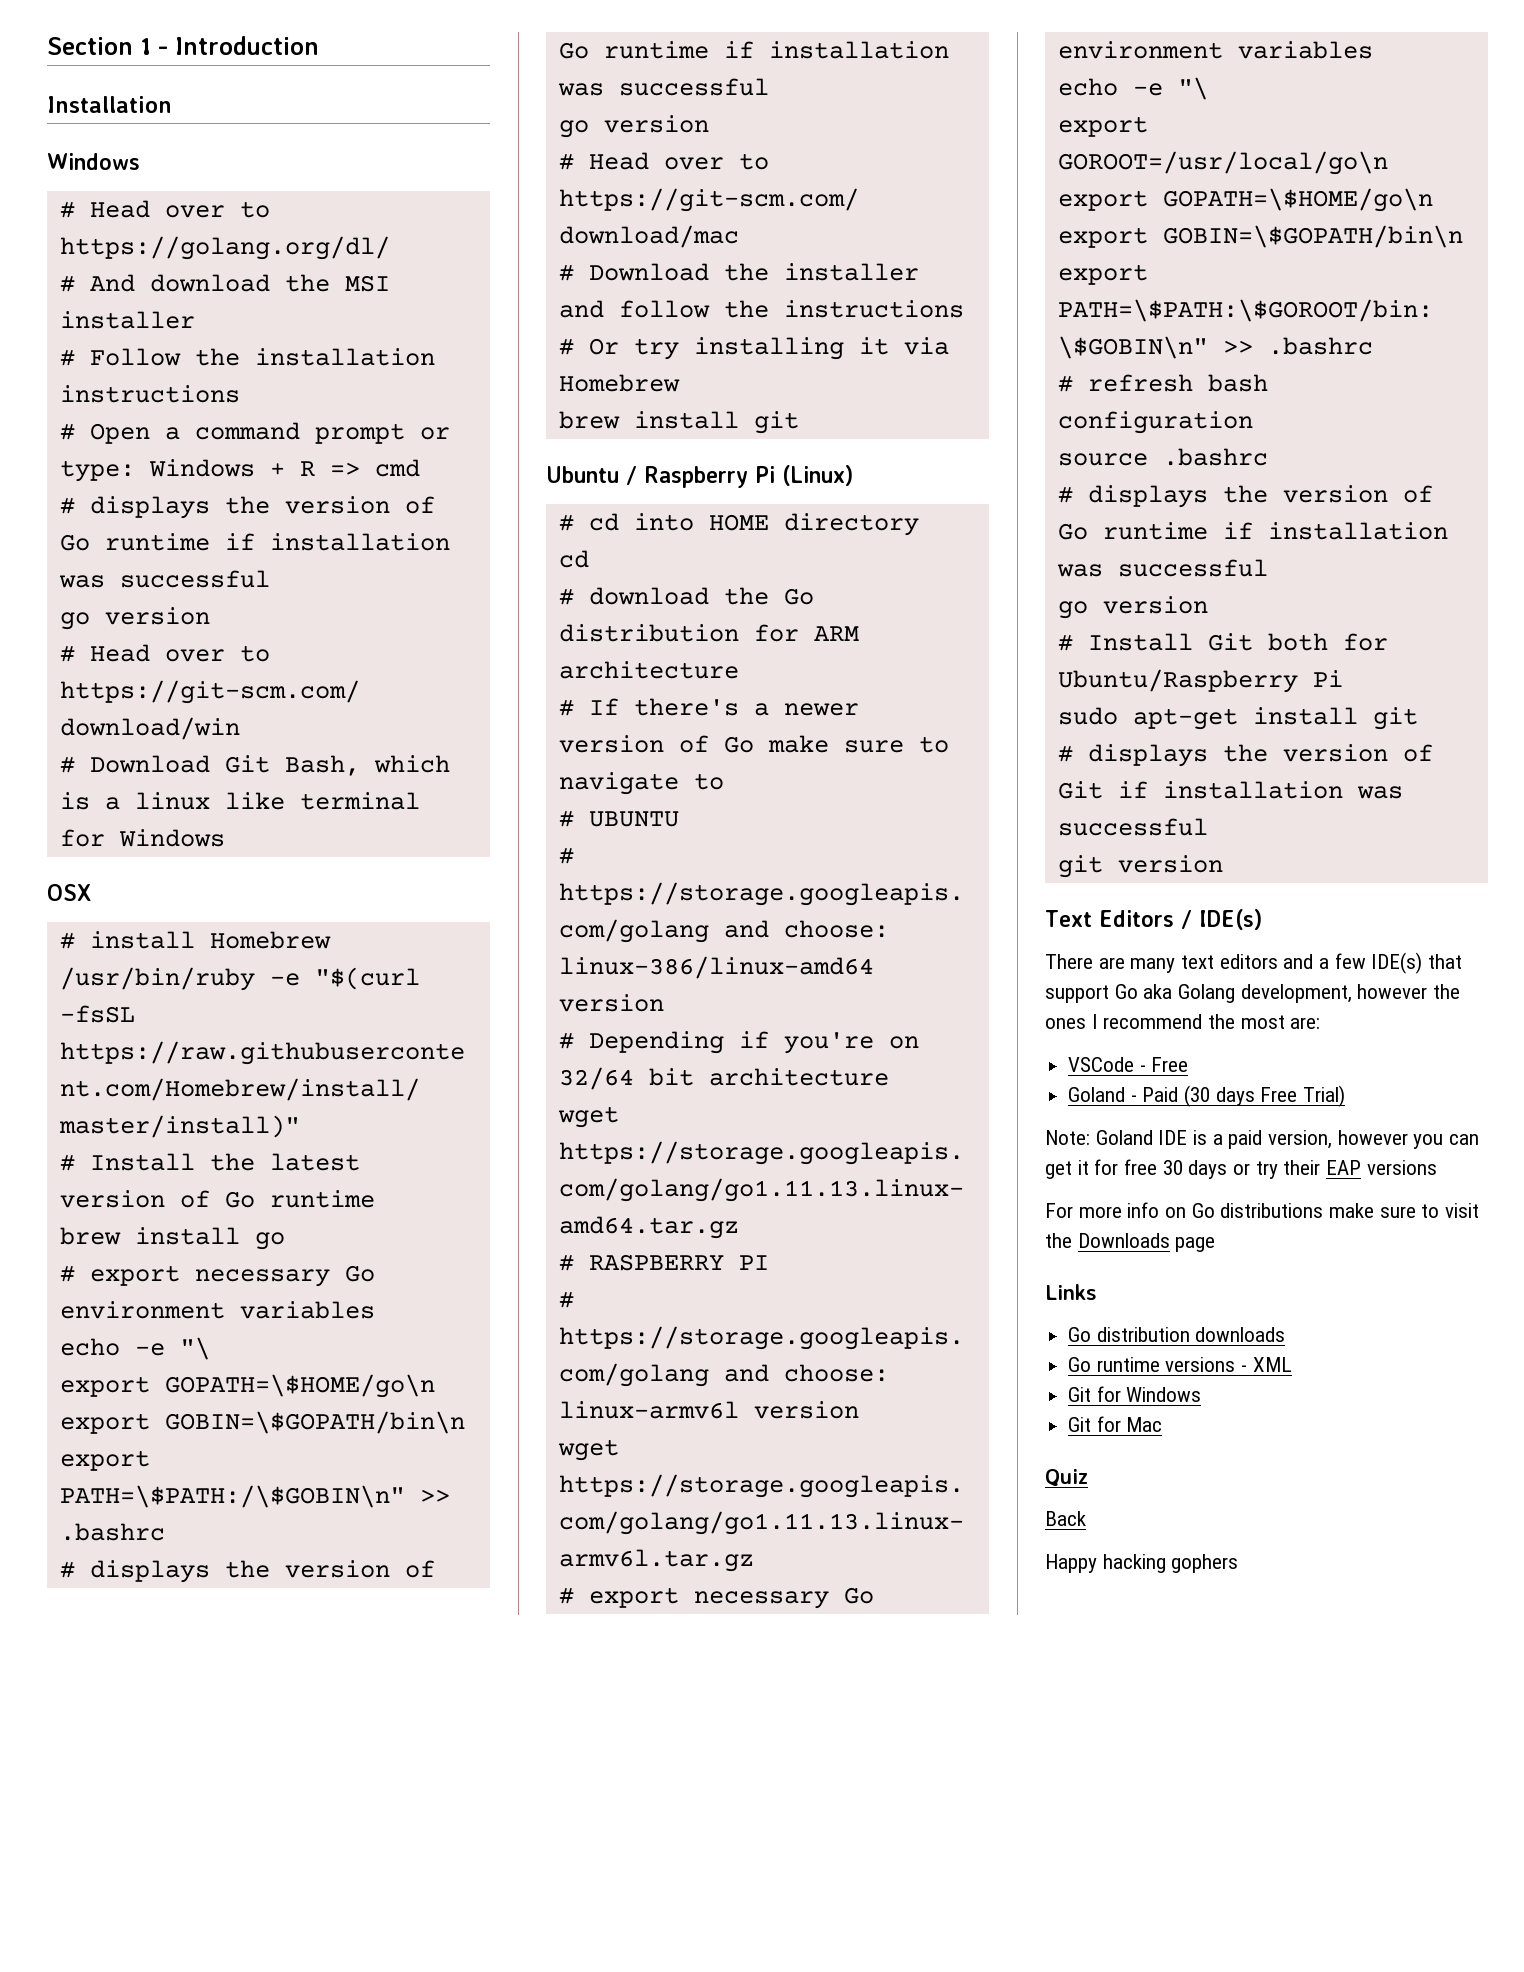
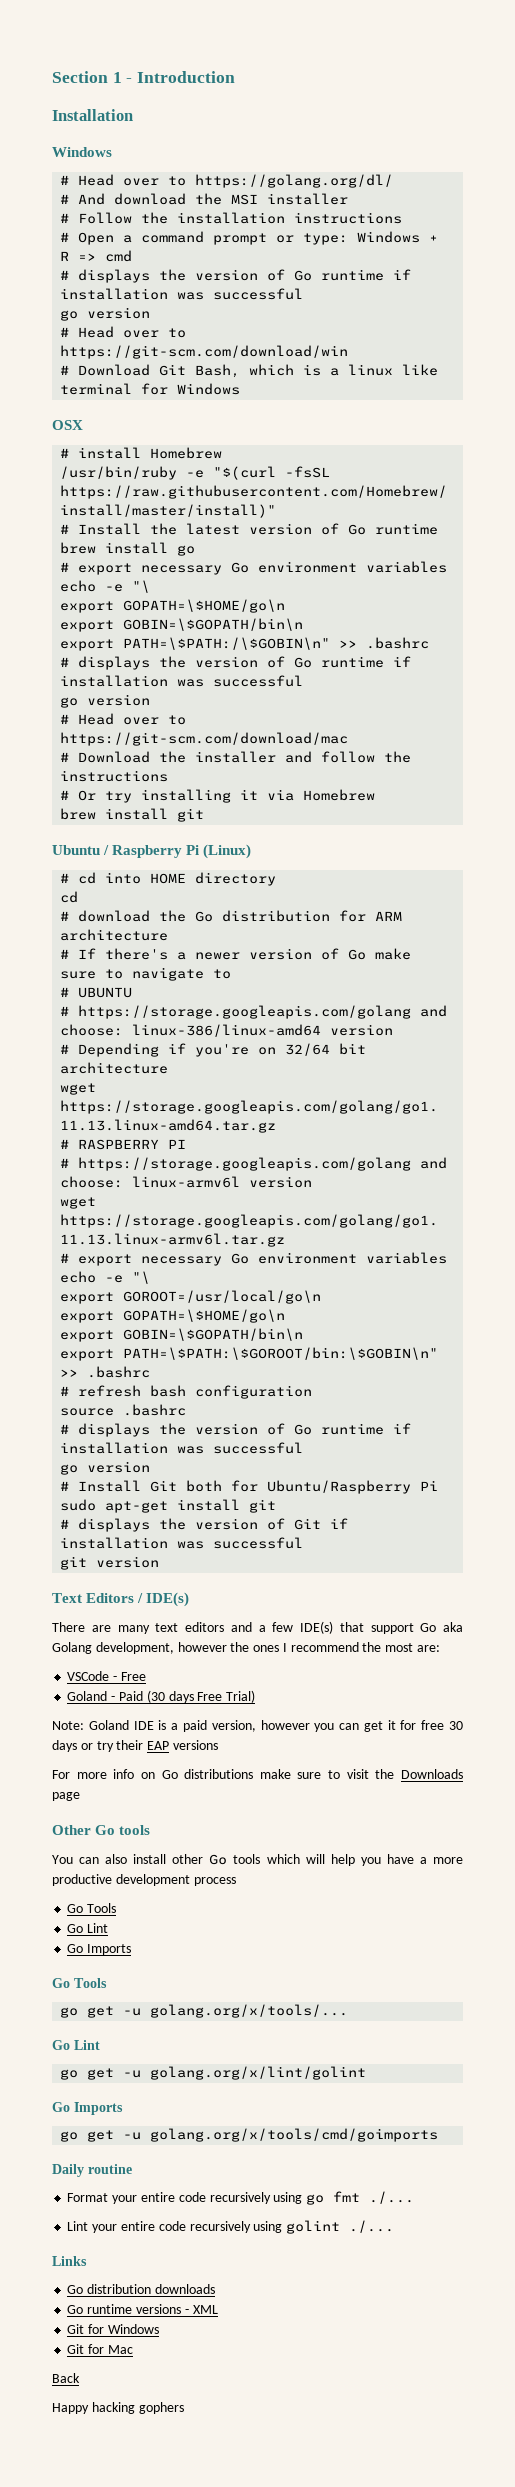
(1216, 1244) none -> [52,1825,151,1835] [52,1854,464,1866] [52,1874,236,1886] [67,1903,117,1913] [67,1923,109,1933] [67,1944,132,1955] [52,1978,107,1988] [60,2004,349,2018] [52,2040,100,2050] [60,2066,367,2080] [52,2102,123,2115] [60,2128,439,2142] [52,2164,132,2177] [67,2191,415,2205] [67,2220,395,2234] // Other Go tools // You can also install other Go tools which will help you have a more productive development process // Go Tools // Go Lint // Go Imports // Go Tools // go get -u golang.org/x/tools/... // Go Lint // go get -u golang.org/x/lint/golint // Go Imports // go get -u golang.org/x/tools/cmd/goimports // Daily routine // Format your entire code recursively using go fmt ./... // Lint your entire code recursively using golint ./...
[1045,1469,1088,1487] // Quiz -> (133, 2349) none

